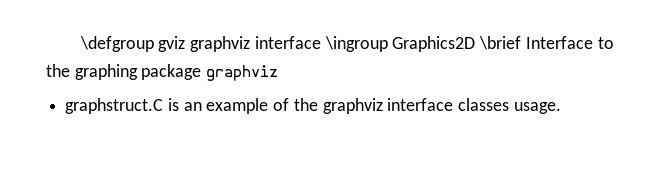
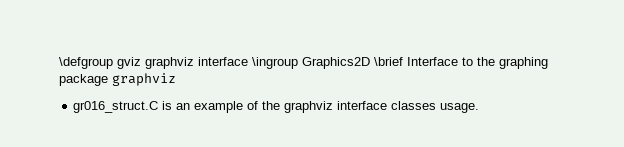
[65,98,164,114] graphstruct.C -> [73,101,159,113] gr016_struct.C

